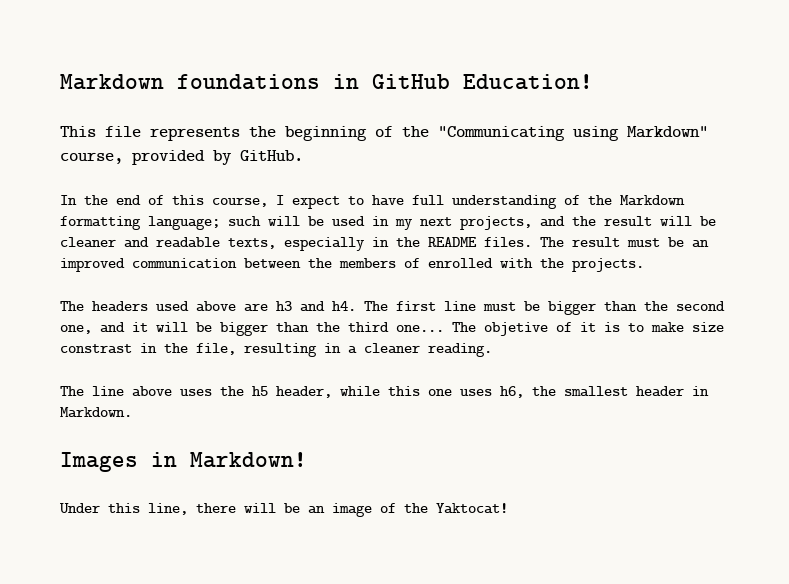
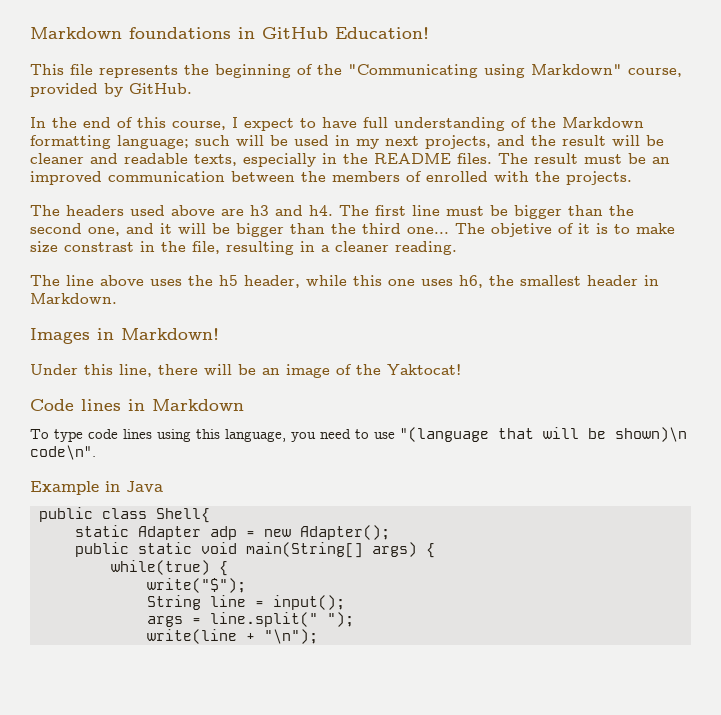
(508, 508) none -> [30,399,244,411] [30,427,687,442] [30,445,96,460] [30,481,163,495] [38,507,210,523] [74,525,390,540] [74,542,435,558] [110,560,228,576] [146,578,246,593] [146,595,345,610] [146,612,354,627] [146,629,318,644] // Code lines in Markdown // To type code lines using this language, you need to use "(language that will be shown)\n code\n". // Example in Java // public class Shell{ // static Adapter adp = new Adapter(); // public static void main(String[] args) { // while(true) { // write("$"); // String line = input(); // args = line.split(" "); // write(line + "\n");

